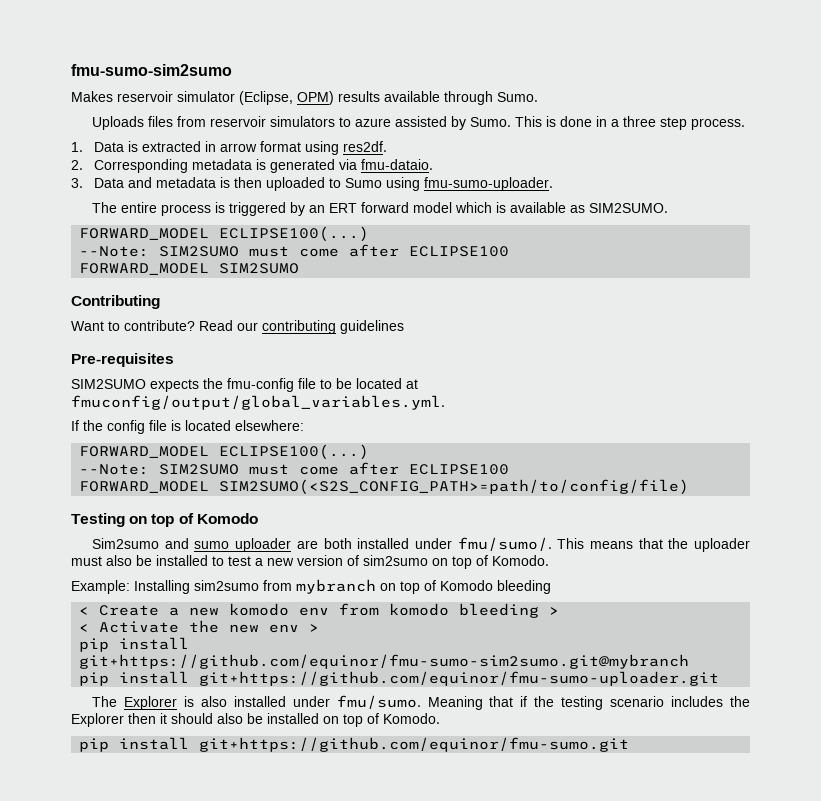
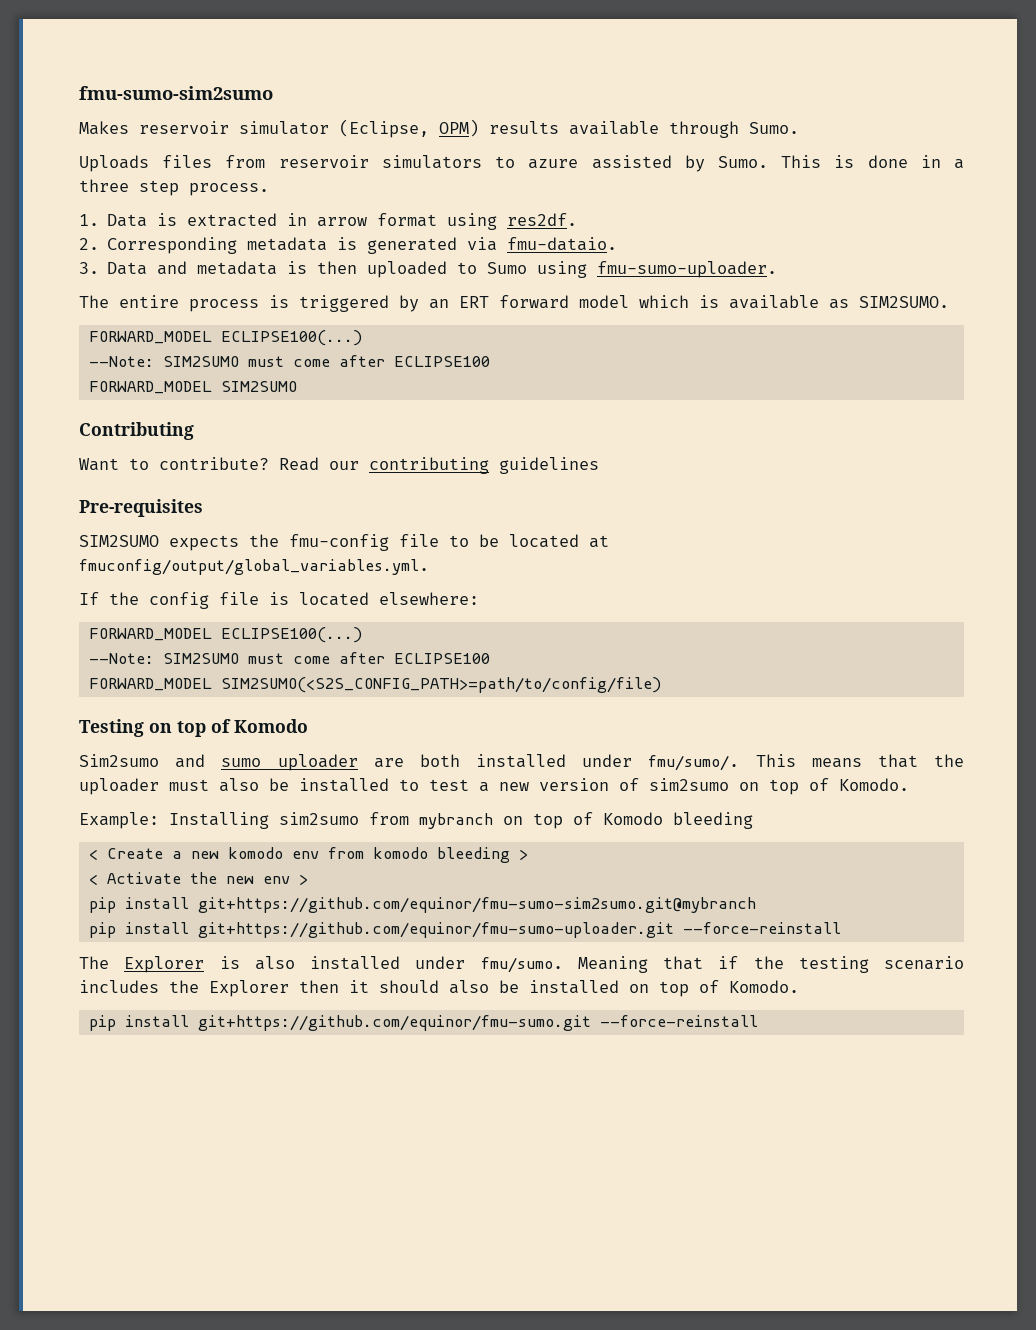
(720, 678) none -> [682,922,841,934] --force-reinstall
(630, 744) none -> [599,1015,758,1027] --force-reinstall

